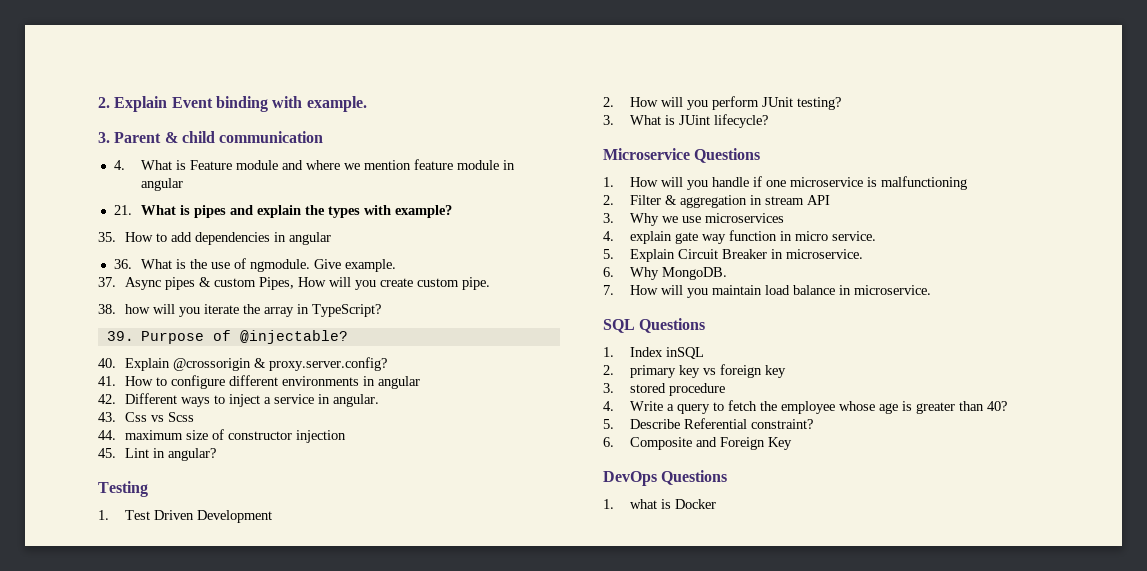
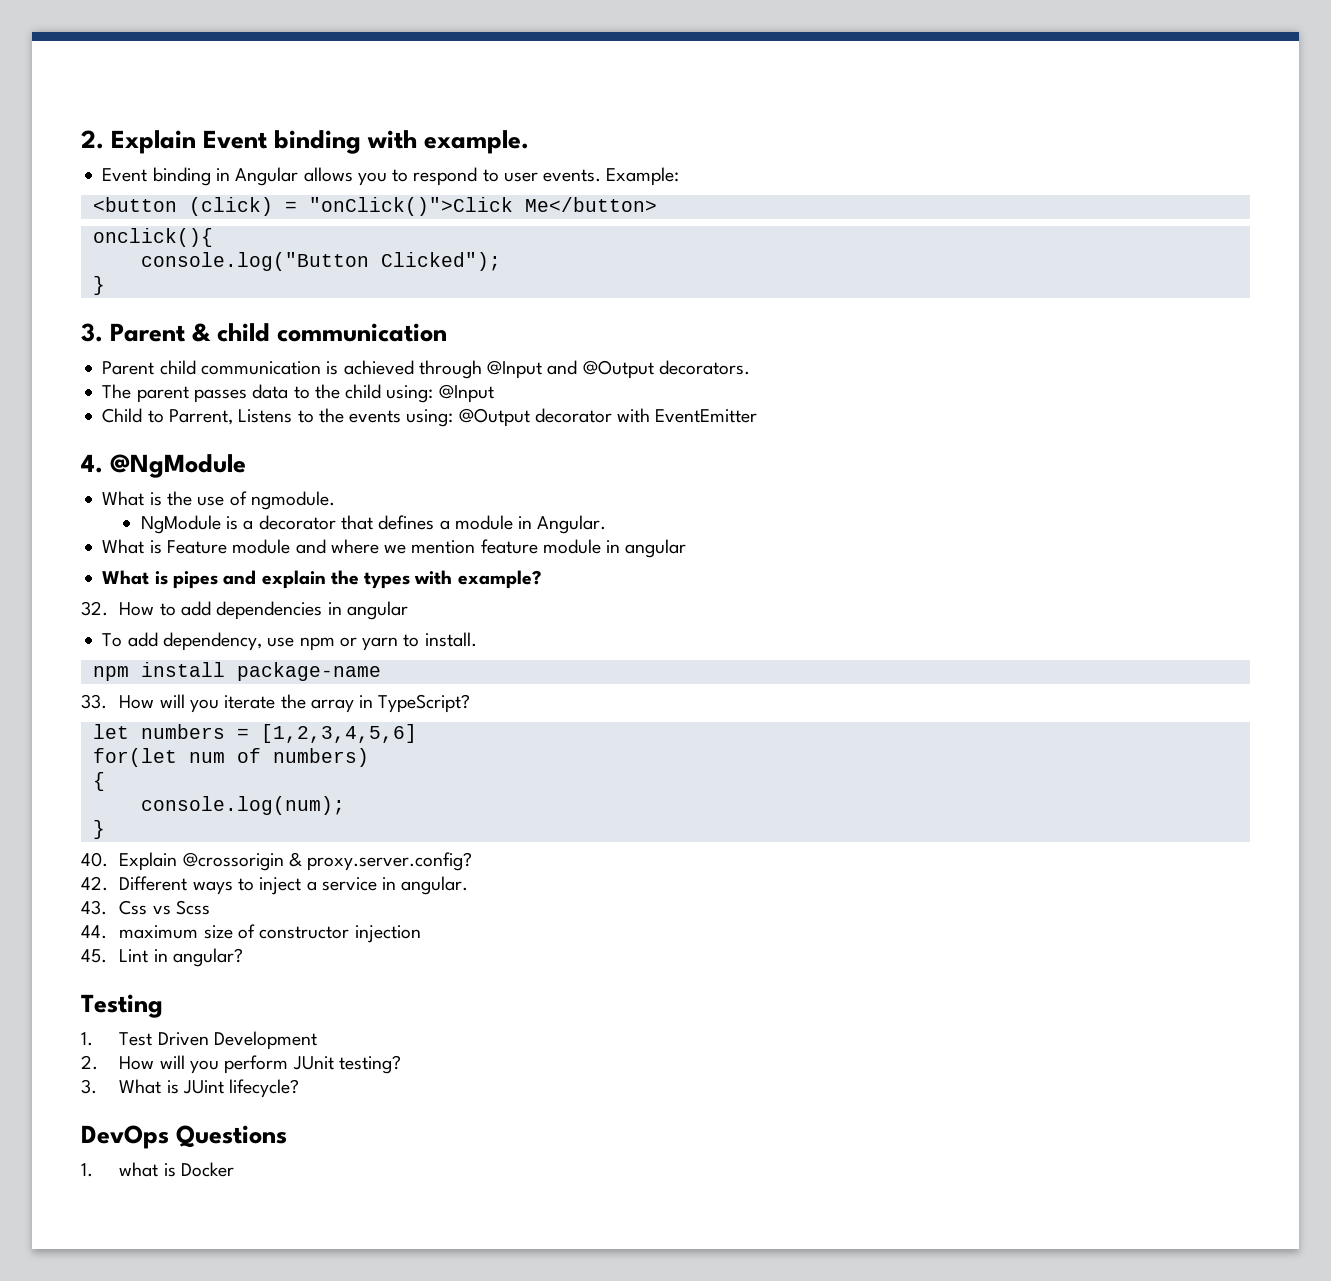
(367, 104) none -> [102,167,680,186] [92,197,657,216] [92,228,213,247] [140,252,501,271] [92,276,105,295] // Event binding in Angular allows you to respond to user events. Example: // <button (click) = "onClick()">Click Me</button> // onclick(){ // console.log("Button Clicked"); // }
[113,160,125,170] 4. -> [102,360,750,379] [102,384,494,403] [102,408,758,427] [81,454,247,478] [102,491,335,510] [140,515,607,534] Parent child communication is achieved through @Input and @Output decorators. // The parent passes data to the child using: @Input // Child to Parrent, Listens to the events using: @Output decorator with EventEmitter // 4. @NgModule // What is the use of ngmodule. // NgModule is a decorator that defines a module in Angular. //
[113,205,132,215] 21. -> (687, 548) none
[98,232,116,242] 35. -> [81,601,108,616] 32.
[113,258,397,272] [98,277,491,290] [98,304,151,314] 36. What is the use of ngmodule. Give example. // 37. Async pipes & custom Pipes, How will you create custom pipe. // 38. how -> [102,632,477,651] [92,662,381,681] [81,694,155,709] To add dependency, use npm or yarn to install. // npm install package-name // 33. How
[106,330,348,344] 39. Purpose of @injectable? -> [92,724,417,743] [92,748,369,767] [92,772,105,791] [140,796,345,815] [92,820,105,839] let numbers = [1,2,3,4,5,6] // for(let num of numbers) // { // console.log(num); // }
[98,375,421,389] // 41. How to configure different environments in angular -> (473, 861) none
[603,148,761,163] [603,176,968,190] [603,195,831,208] [603,213,785,226] [603,230,877,244] [603,249,864,262] [603,267,728,280] [603,285,932,298] [603,318,706,333] [603,347,705,359] [603,364,787,378] [603,383,726,396] [603,400,1008,414] [603,418,814,429] [603,437,793,450] // Microservice Questions // 1. How will you handle if one microservice is malfunctioning // 2. Filter & aggregation in stream API // 3. Why we use microservices // 4. explain gate way function in micro service. // 5. Explain Circuit Breaker in microservice. // 6. Why MongoDB. // 7. How will you maintain load balance in microservice. // SQL Questions // 1. Index inSQL // 2. primary key vs foreign key // 3. stored procedure // 4. Write a query to fetch the employee whose age is greater than 40? // 5. Describe Referential constraint? // 6. Composite and Foreign Key -> (300, 1088) none

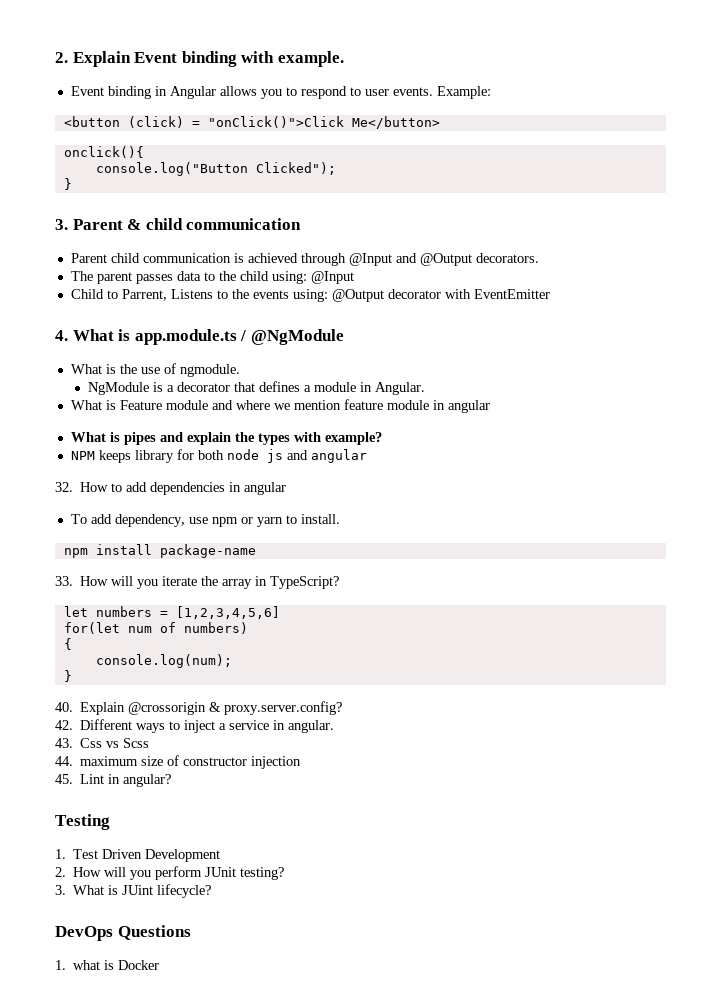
(103, 463) none -> [72,329,247,345] What is app.module.ts /
(541, 579) none -> [70,449,367,463] // NPM keeps library for both node js and angular

